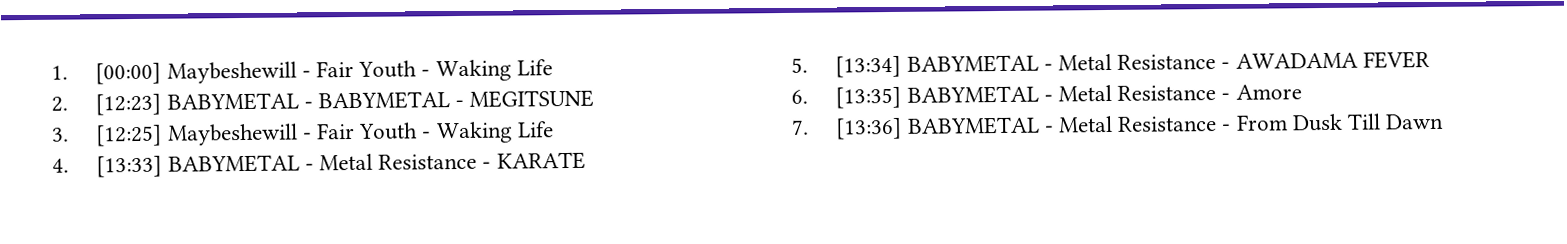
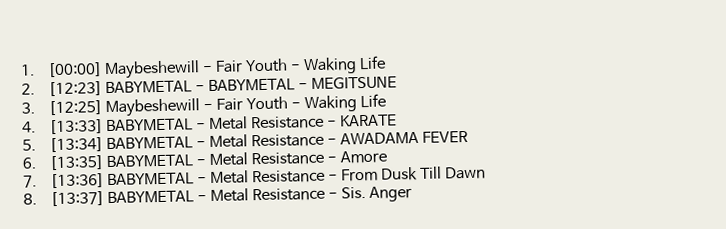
(1445, 121) none -> [23,186,412,207] // 8. [13:37] BABYMETAL - Metal Resistance - Sis. Anger

